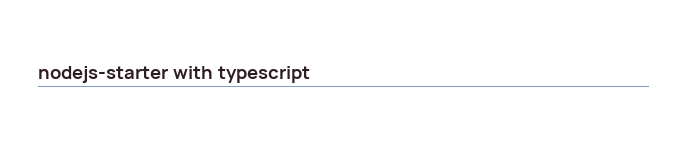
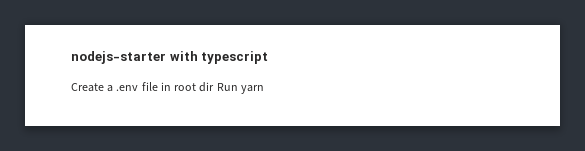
(310, 74) none -> [71,82,264,94] // Create a .env file in root dir Run yarn

